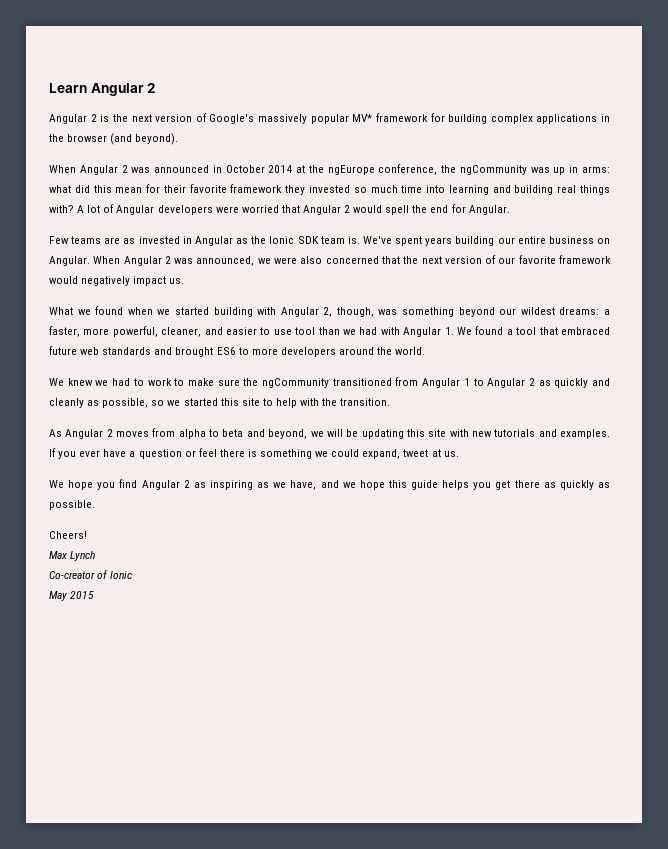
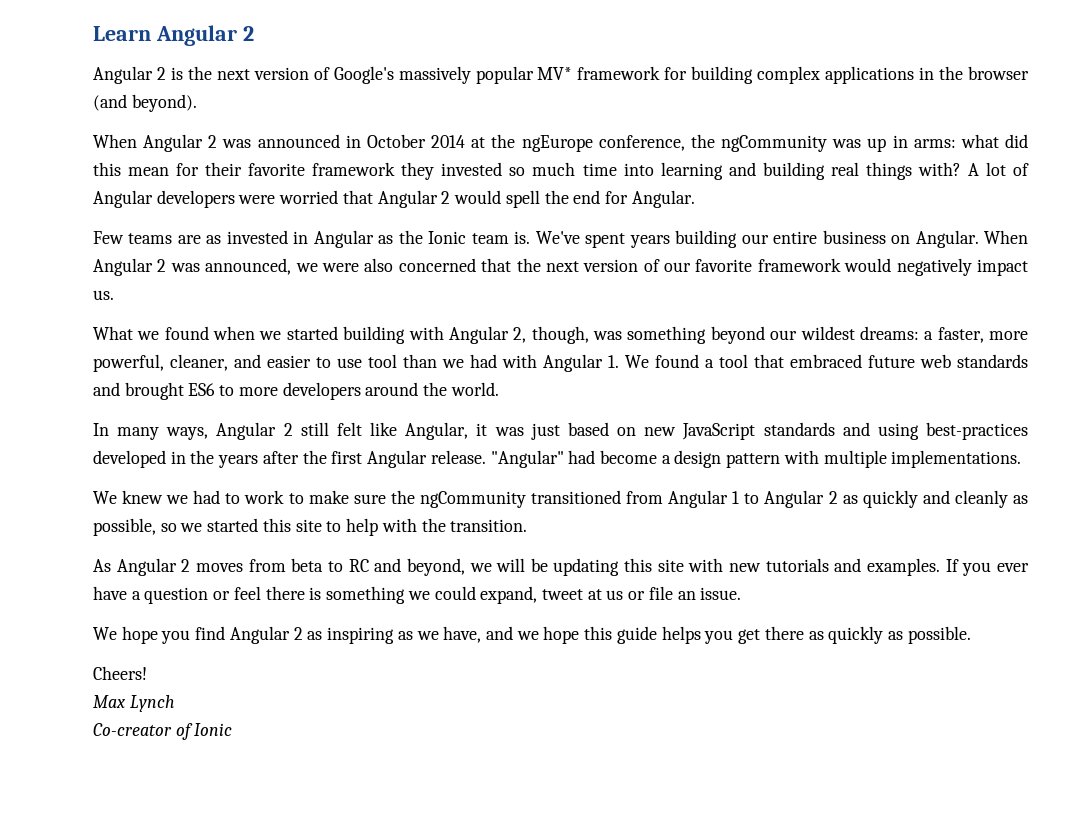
[297,236,319,244] SDK -> (467, 237) none
(426, 351) none -> [93,422,1028,440] [93,450,1022,468] // In many ways, Angular 2 still felt like Angular, it was just based on new JavaScript standards and using best-practices developed in the years after the first Angular release. "Angular" had become a design pattern with multiple implementations.
[178,429,244,439] alpha to beta -> [291,558,369,572] beta to RC
[443,451,459,457] us. -> [606,586,742,600] us or file an issue.
[49,591,95,601] // May 2015 -> (233, 729) none

